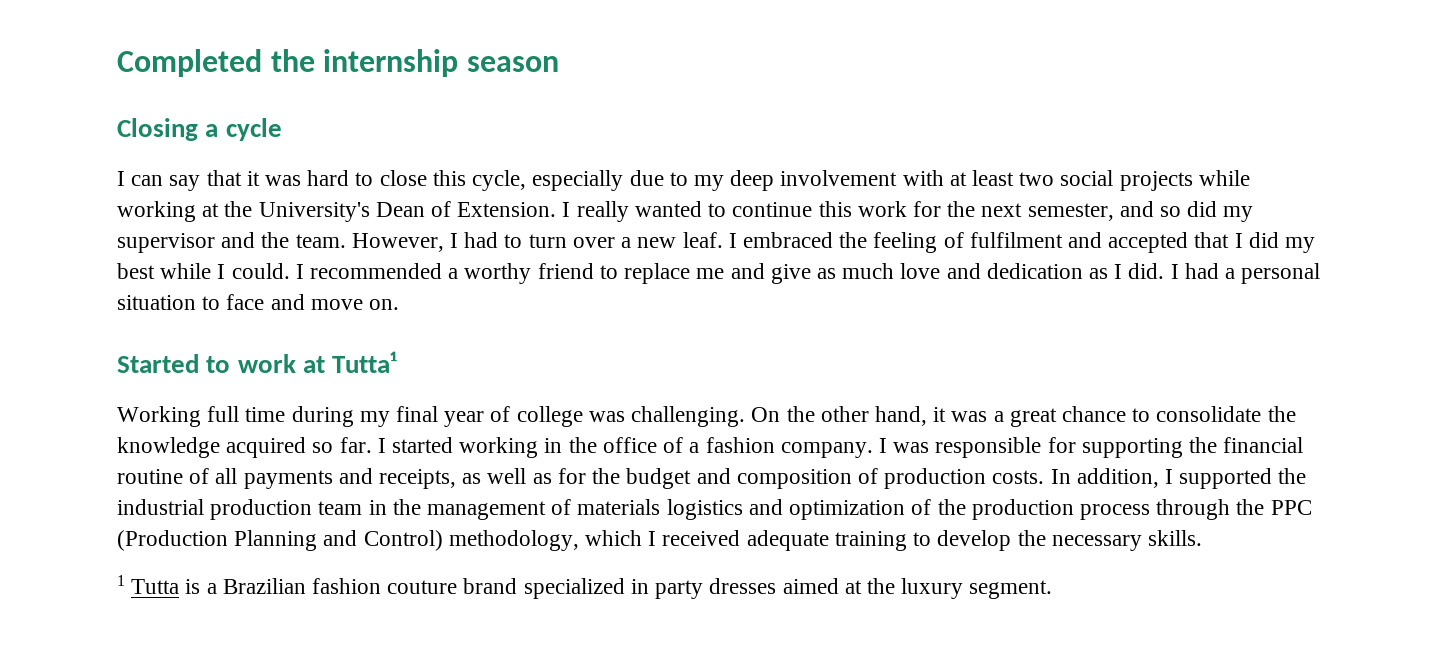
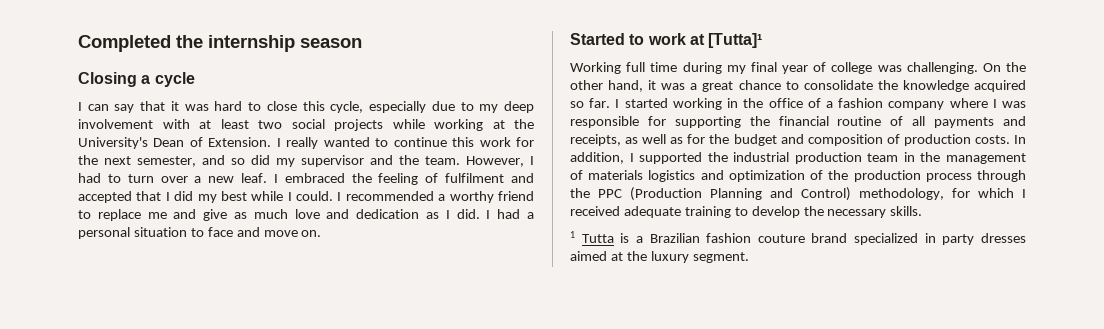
[332,351,398,373] Tutta¹ -> [708,33,763,48] [Tutta]¹
[780,442,873,458] company. -> [888,98,988,110] company where
(579, 540) none -> [952,188,970,198] for

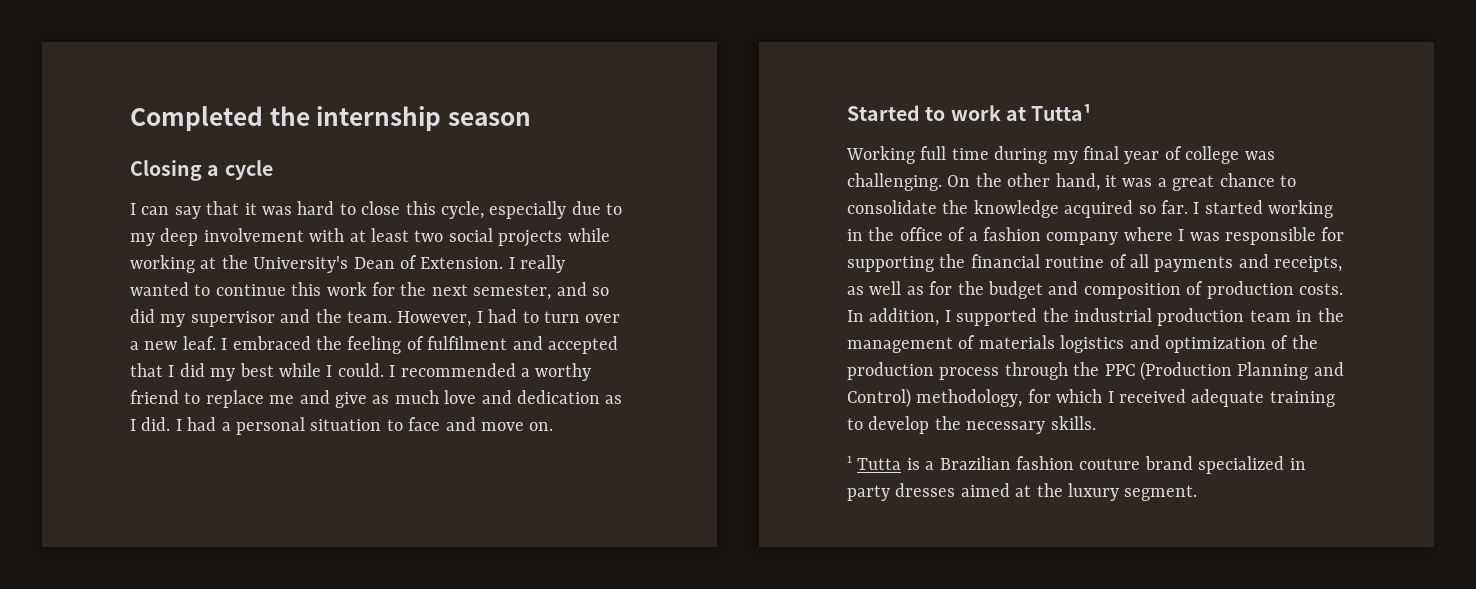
[708,33,763,48] [Tutta]¹ -> [1031,104,1092,121] Tutta¹

